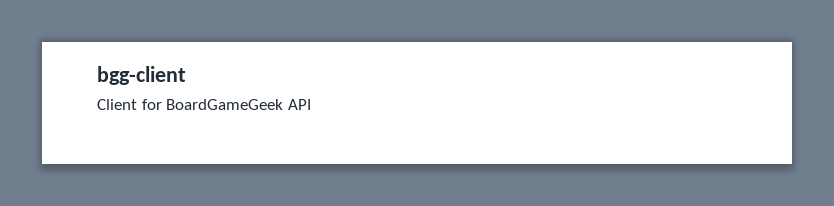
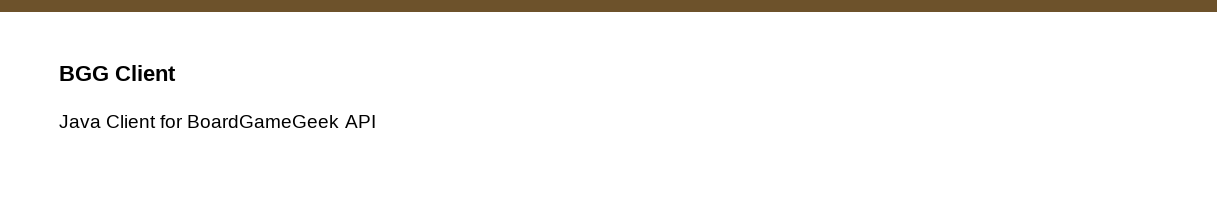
[97,66,186,85] bgg-client // -> [59,65,176,81] [59,115,101,128] BGG Client // Java

